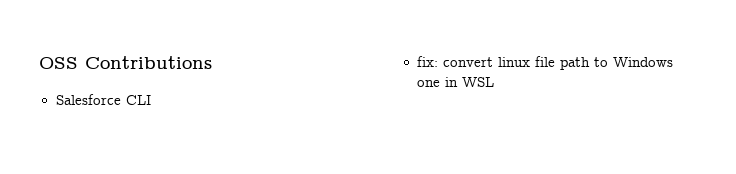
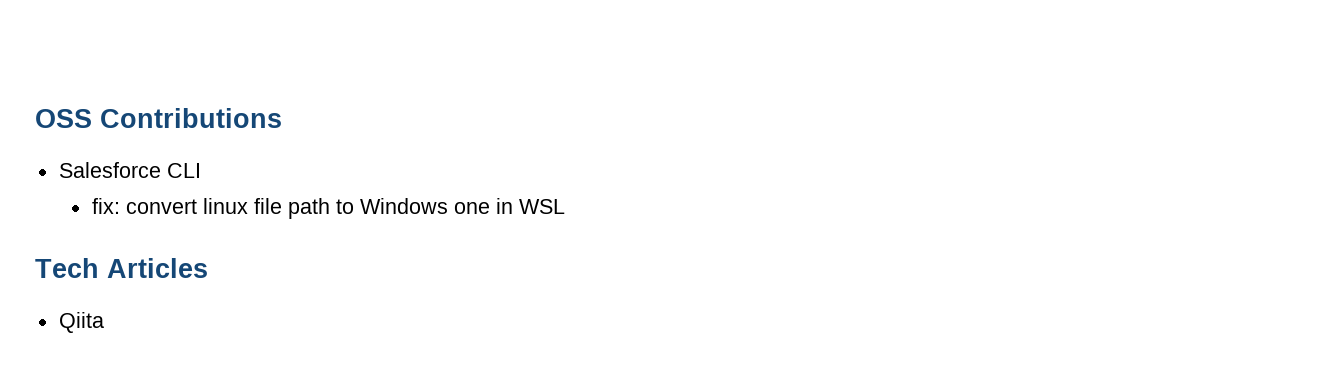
(495, 82) none -> [35,258,208,278] [58,312,104,333] // Tech Articles // Qiita

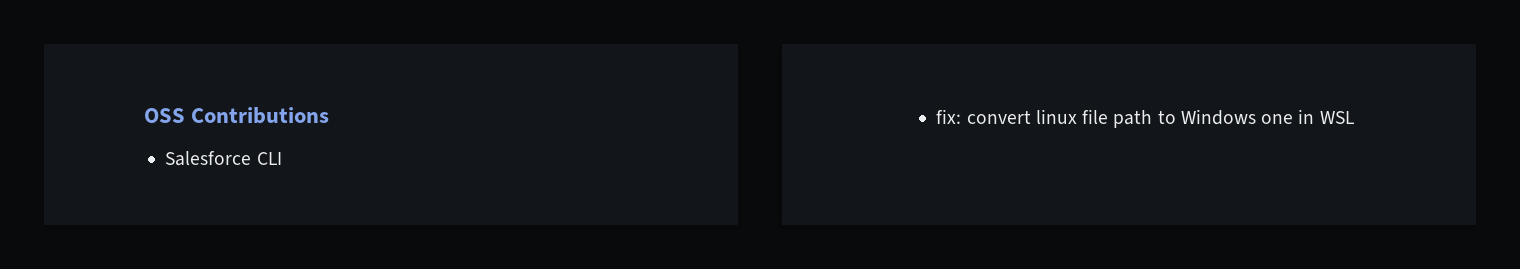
[35,258,208,278] [58,312,104,333] // Tech Articles // Qiita -> (1354, 117) none

